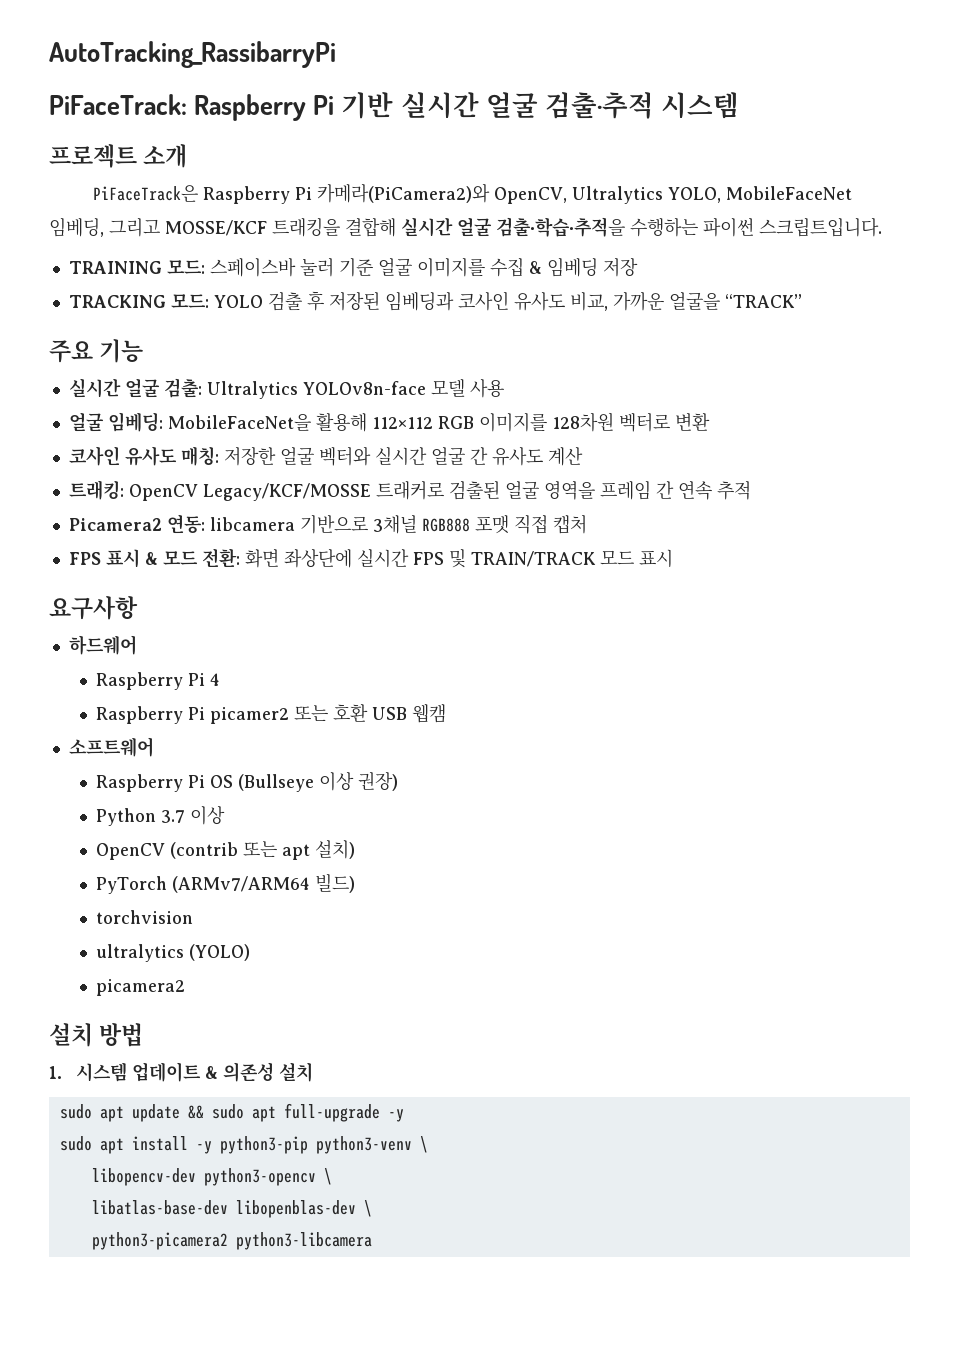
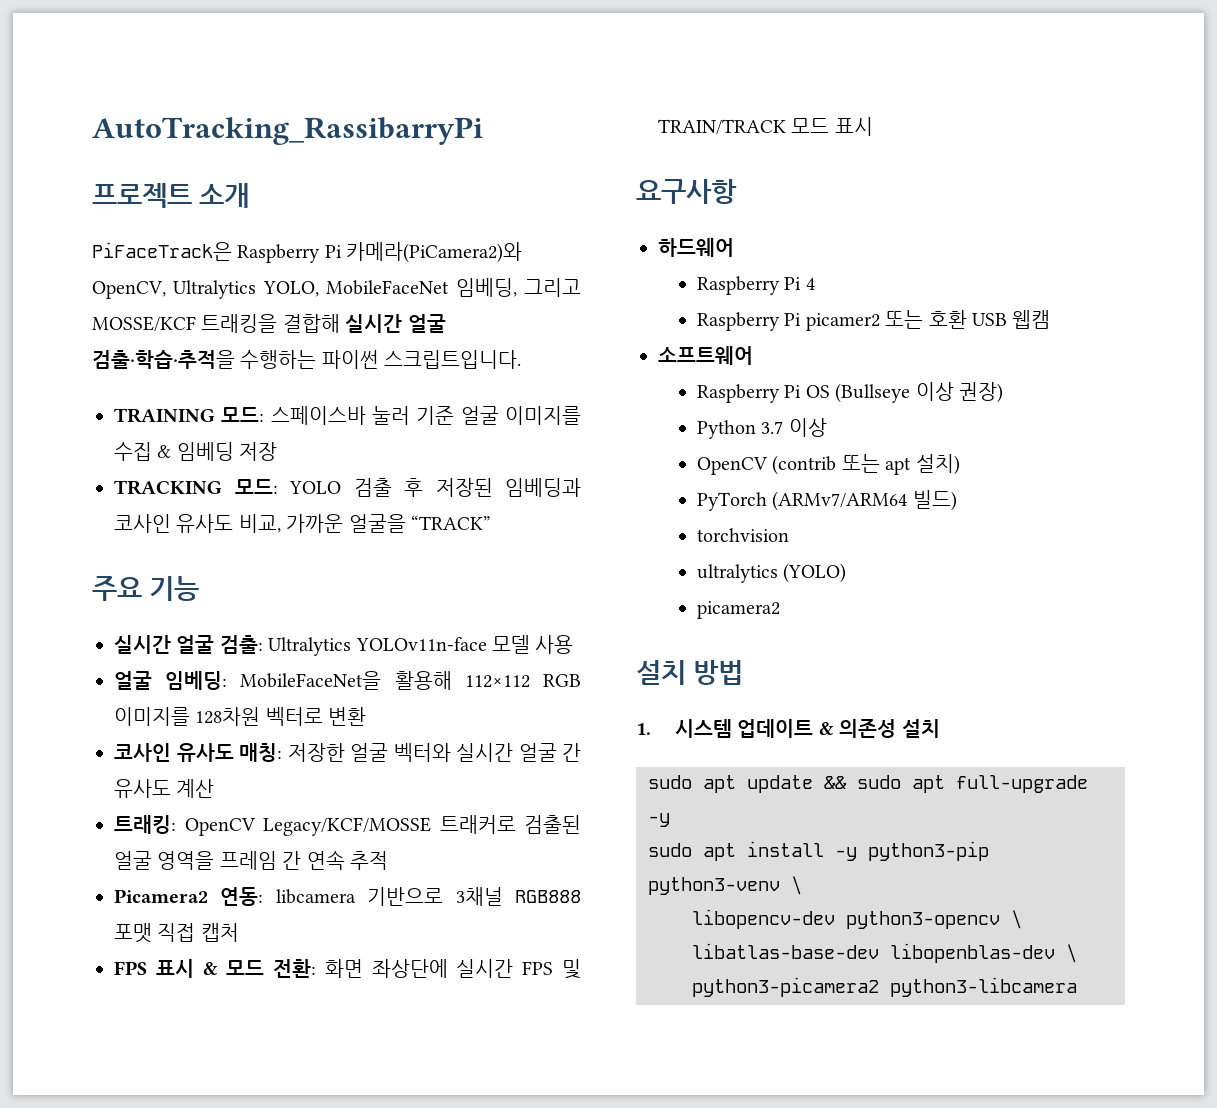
[49,92,740,121] // PiFaceTrack: Raspberry Pi 기반 실시간 얼굴 검출·추적 시스템 -> (483, 131) none
[302,381,426,395] YOLOv8n-face -> [355,637,487,651] YOLOv11n-face

